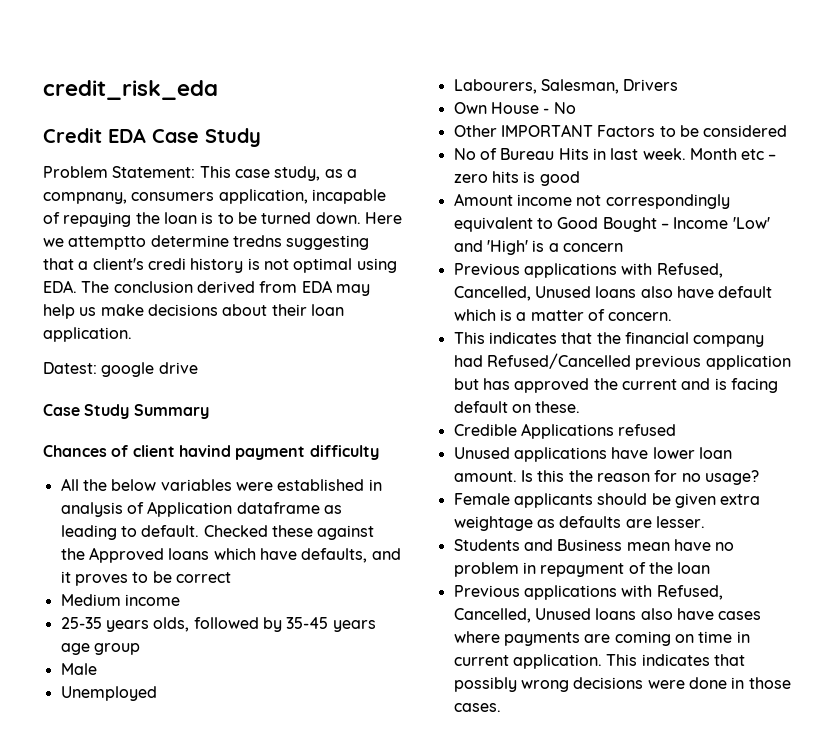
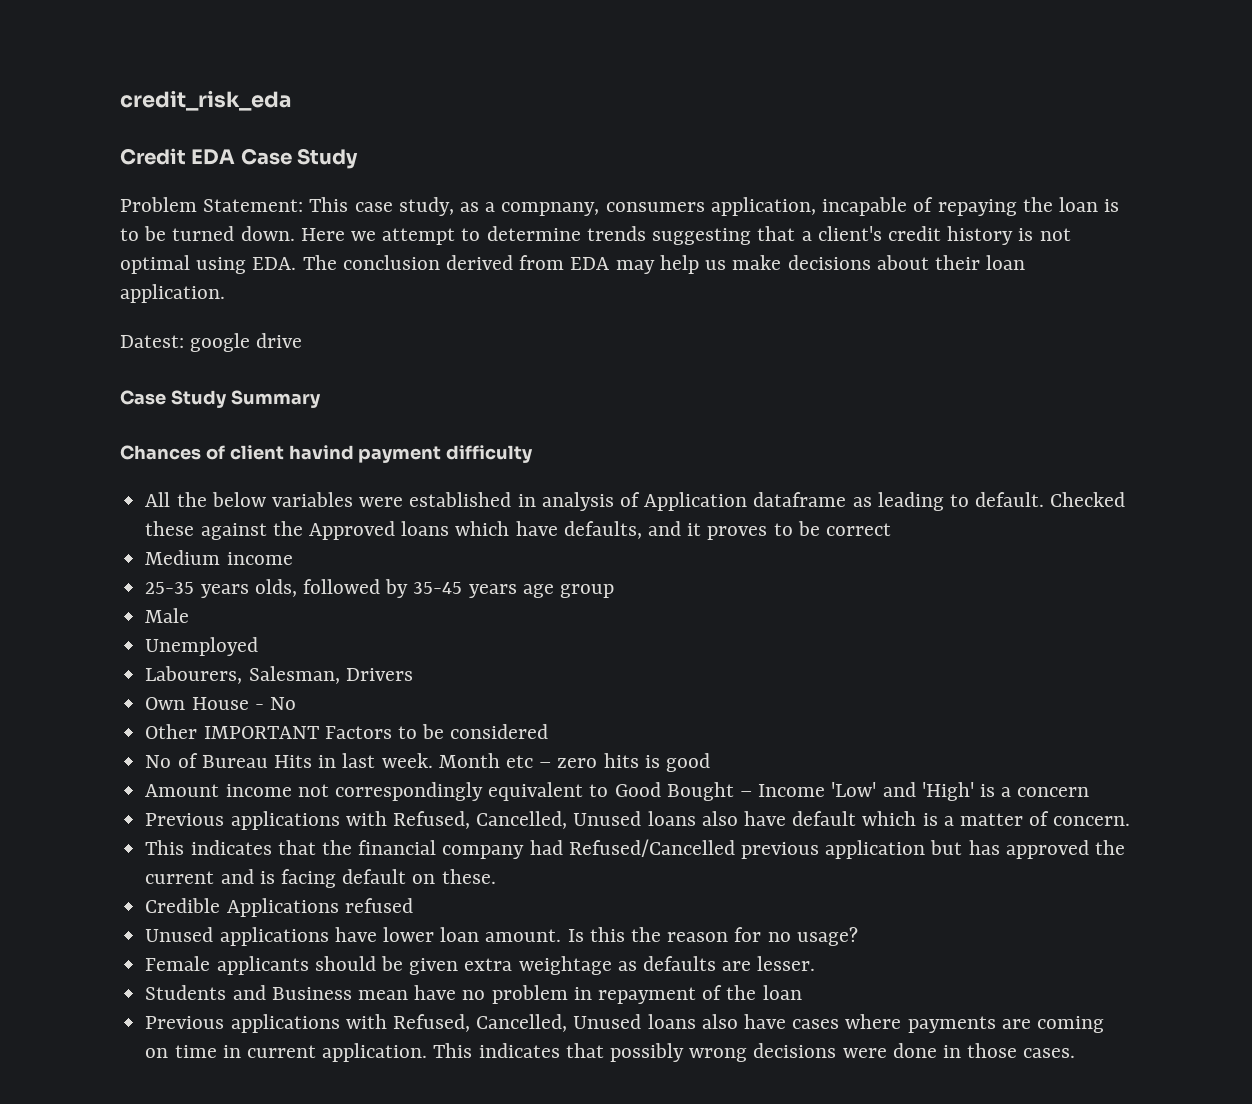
[68,235,282,250] attemptto determine tredns -> [382,226,646,245] attempt to determine trends
[147,258,186,270] credi -> [887,226,941,241] credit

